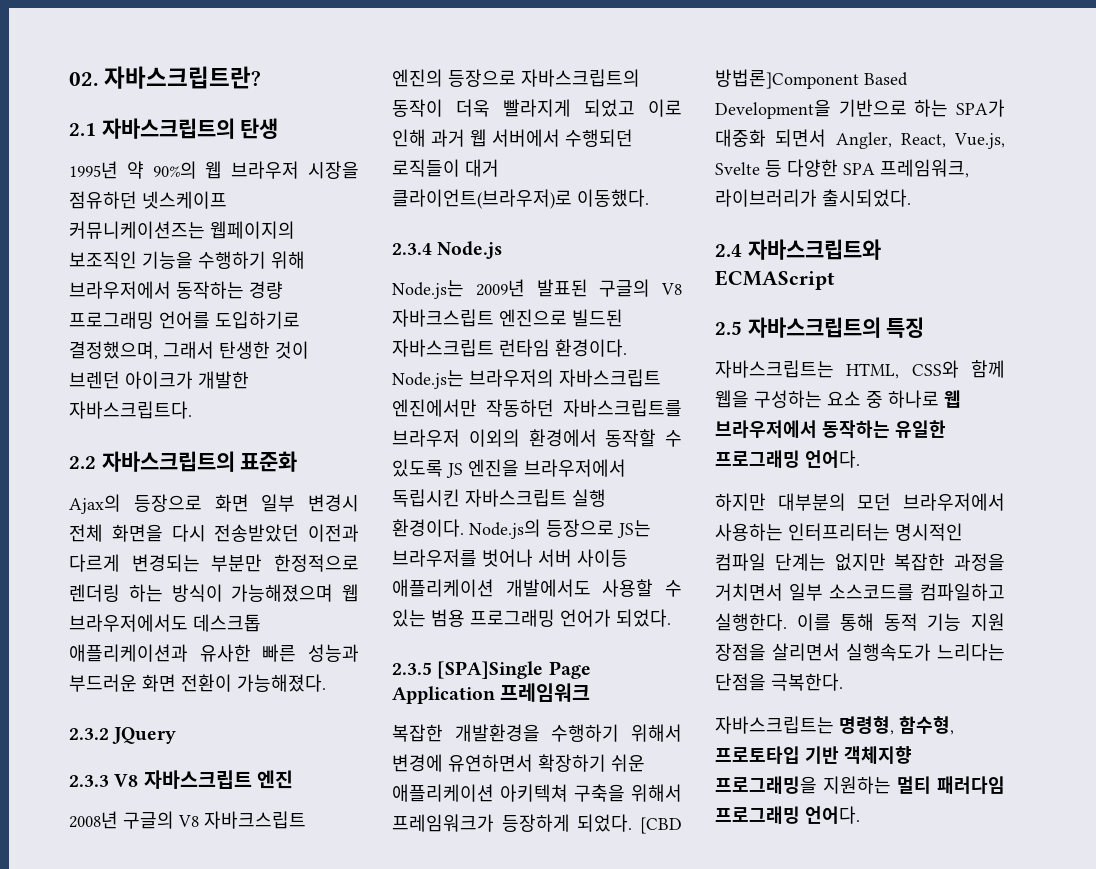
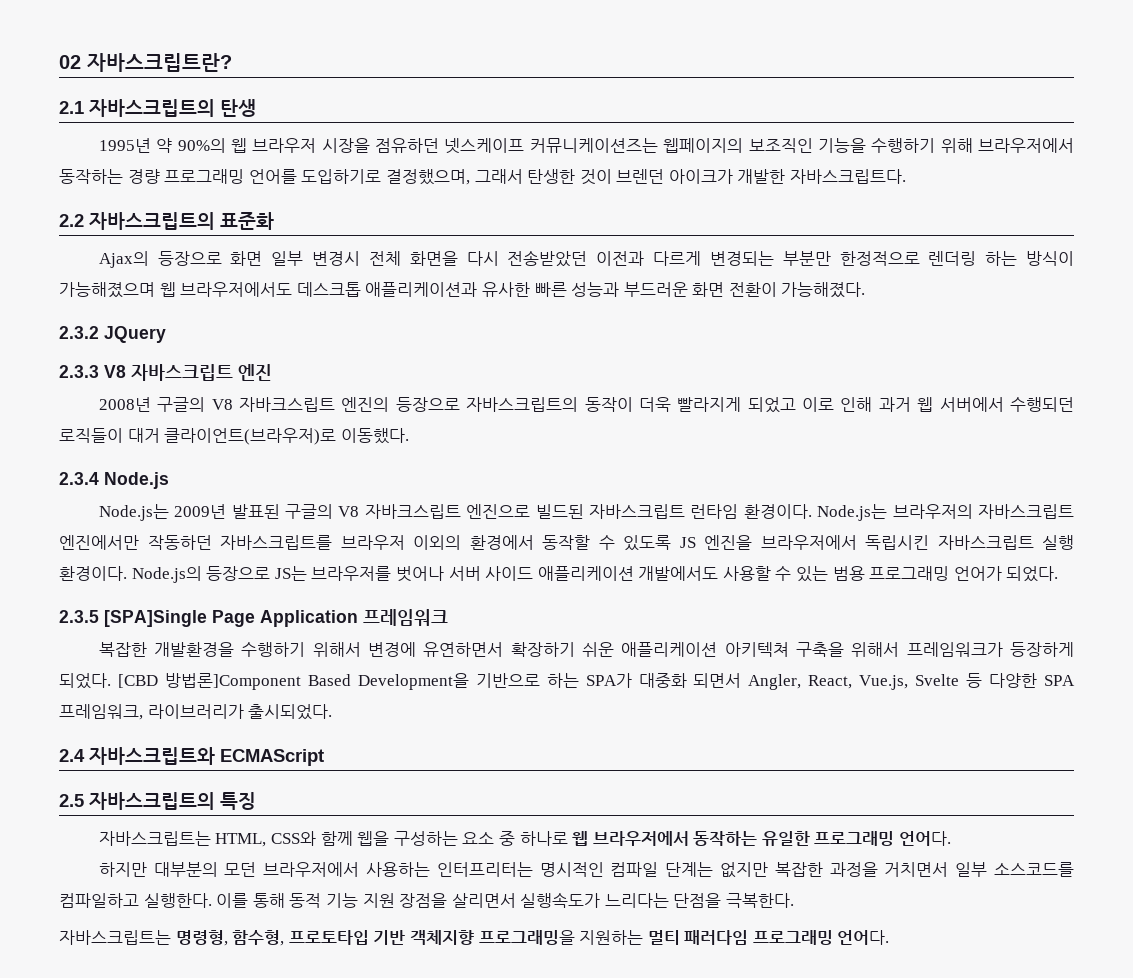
[69,72,98,86] 02. -> [59,55,81,69] 02
[577,549,628,567] 사이등 -> [485,566,534,581] 사이드

